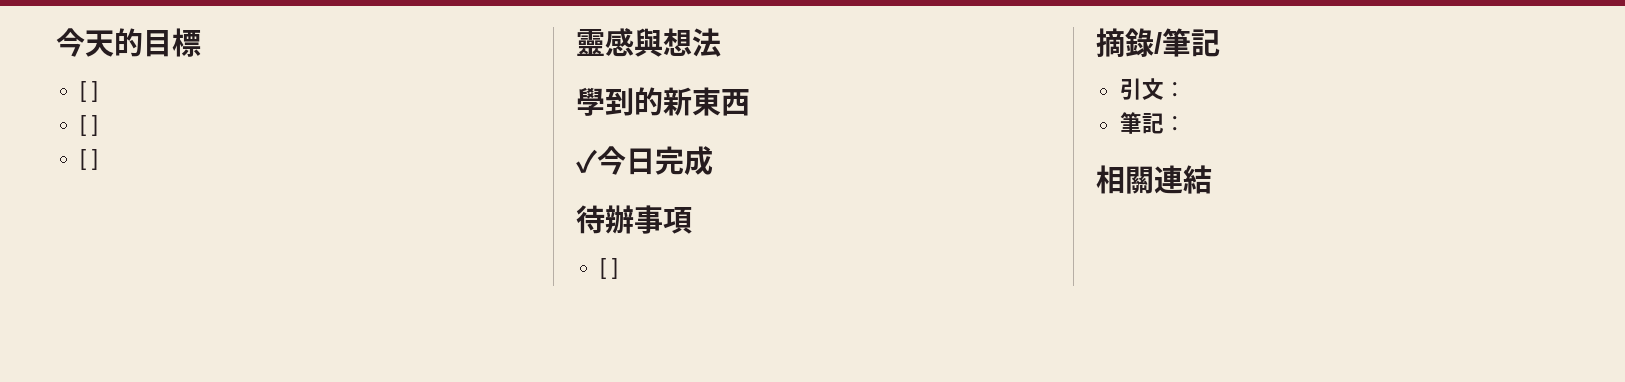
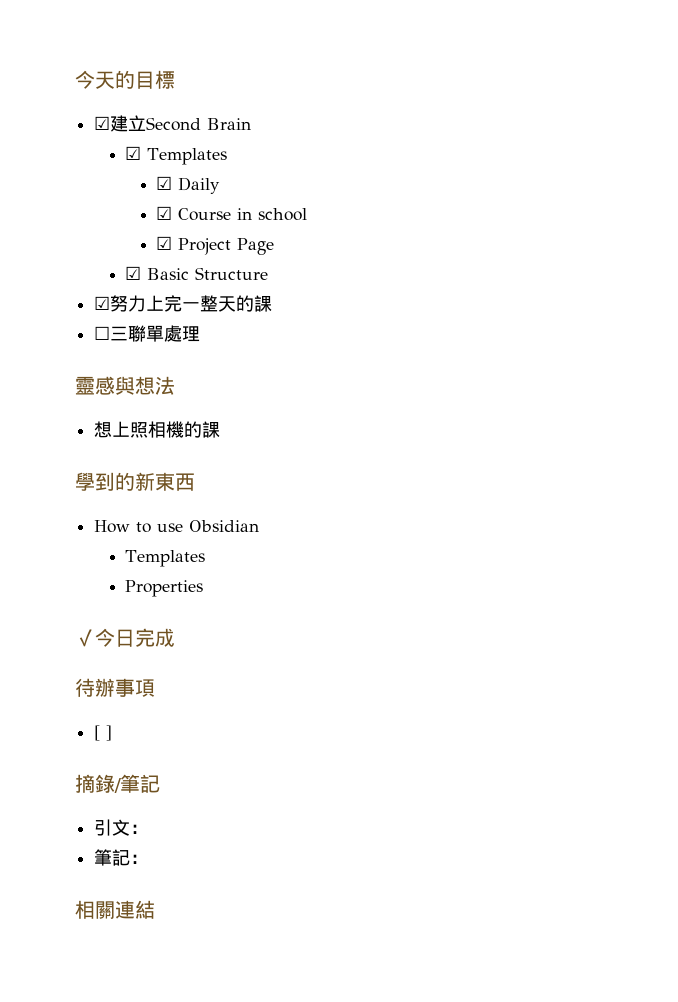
[79,81,98,102] [79,115,98,136] [79,149,98,170] [ ] // [ ] // [ ] -> [94,115,252,132] [125,146,228,165] [156,176,221,194] [156,206,308,221] [156,236,275,255] [125,266,269,280] [94,295,273,312] [94,325,201,342] ☑建立Second Brain // ☑ Templates // ☑ Daily // ☑ Course in school // ☑ Project Page // ☑ Basic Structure // ☑努力上完一整天的課 // ☐三聯單處理
(721, 42) none -> [94,421,221,438] // 想上照相機的課
(750, 102) none -> [94,520,260,533] [125,550,206,567] [125,580,204,597] // How to use Obsidian // Templates // Properties

